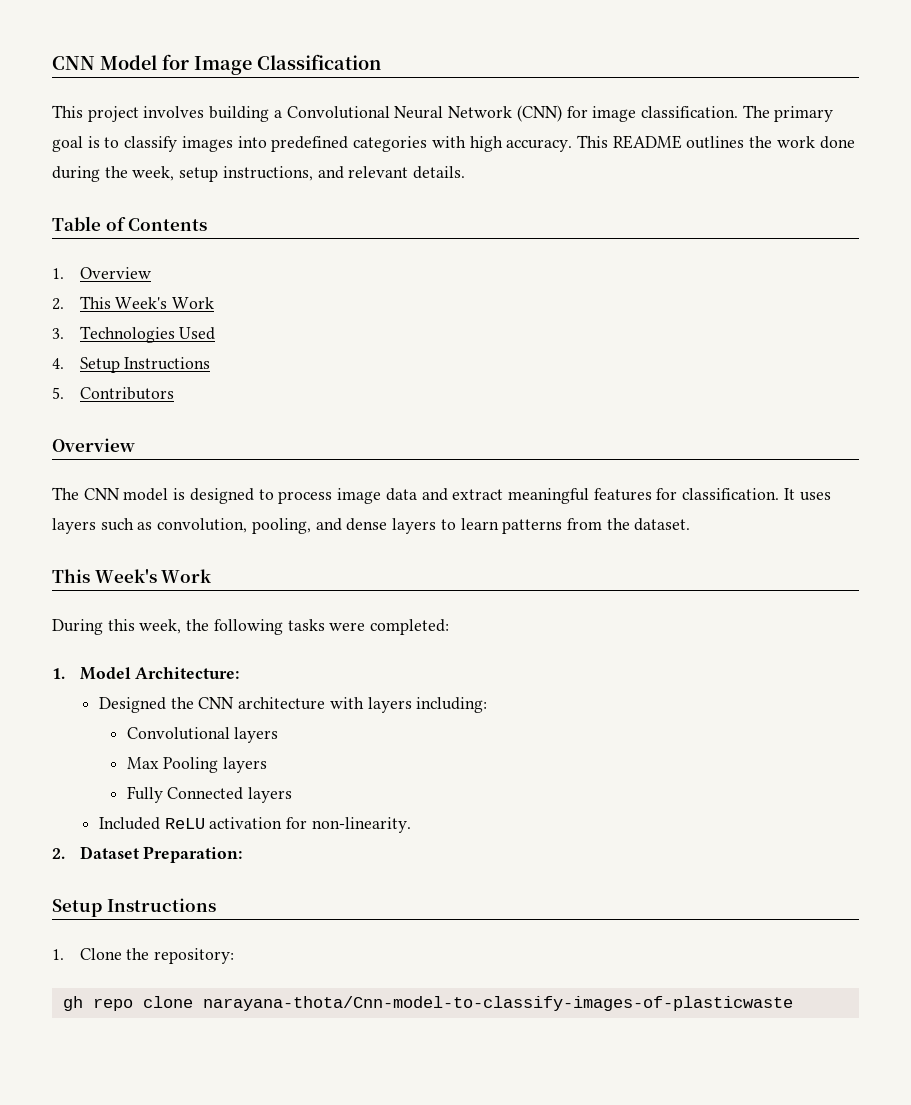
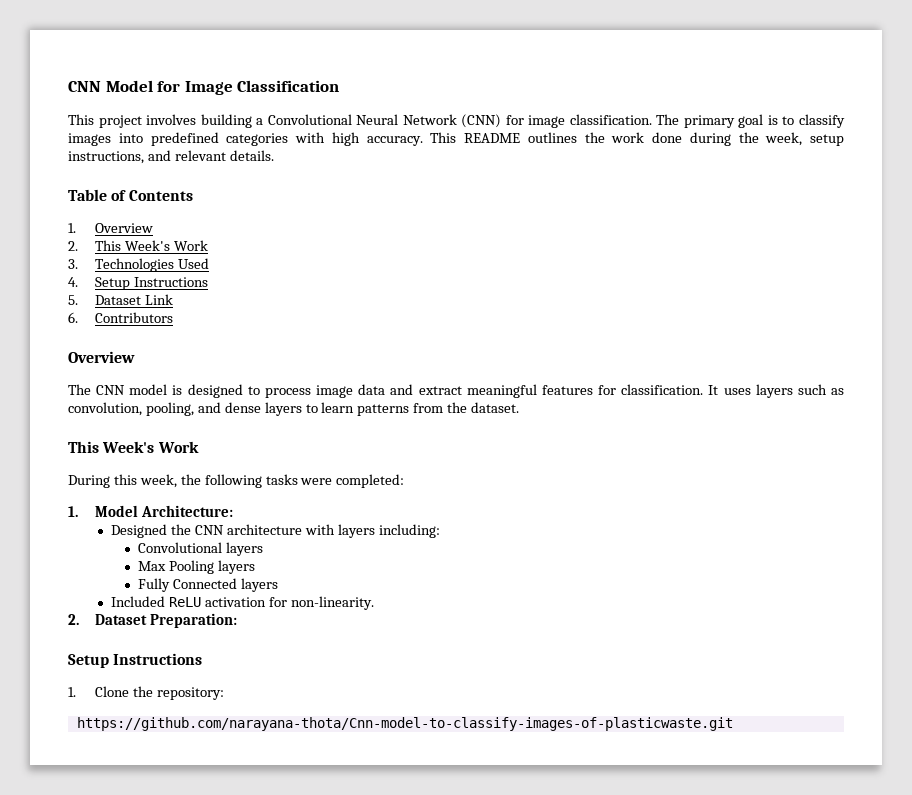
(64, 393) none -> [95,294,174,305] [68,312,78,323] Dataset Link // 6.
[62,996,793,1011] gh repo clone narayana-thota/Cnn-model-to-classify-images-of-plasticwaste -> [76,717,733,731] https://github.com/narayana-thota/Cnn-model-to-classify-images-of-plasticwaste.git

